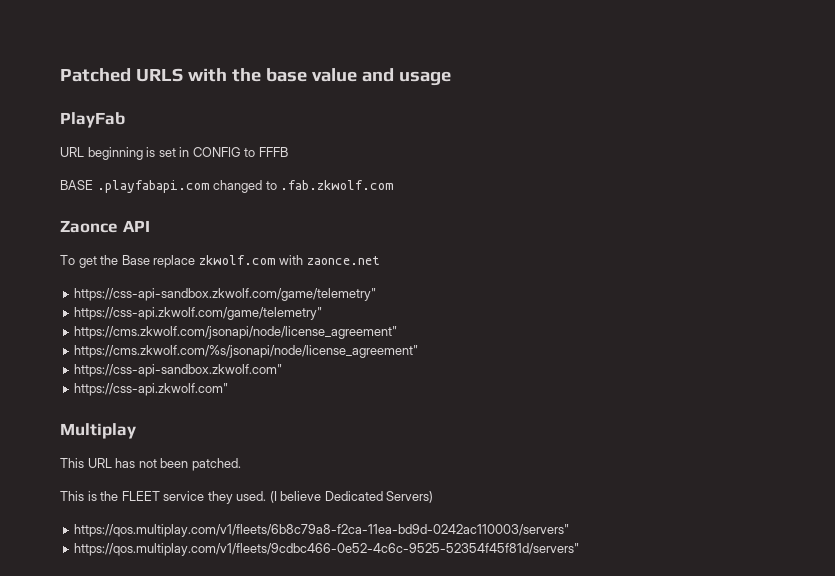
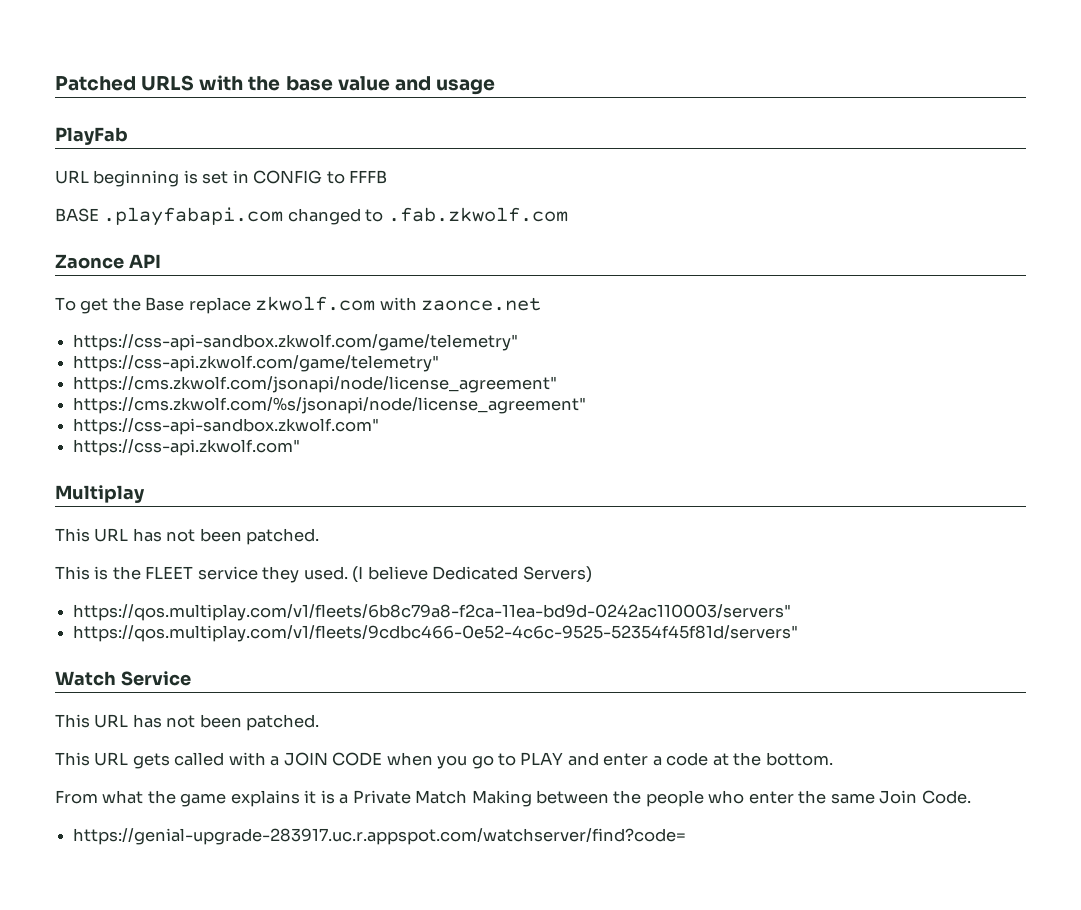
(580, 549) none -> [55,671,191,686] [55,714,320,731] [55,752,833,769] [55,790,971,807] [73,828,687,845] // Watch Service // This URL has not been patched. // This URL gets called with a JOIN CODE when you go to PLAY and enter a code at the bottom. // From what the game explains it is a Private Match Making between the people who enter the same Join Code. // https://genial-upgrade-283917.uc.r.appspot.com/watchserver/find?code=

